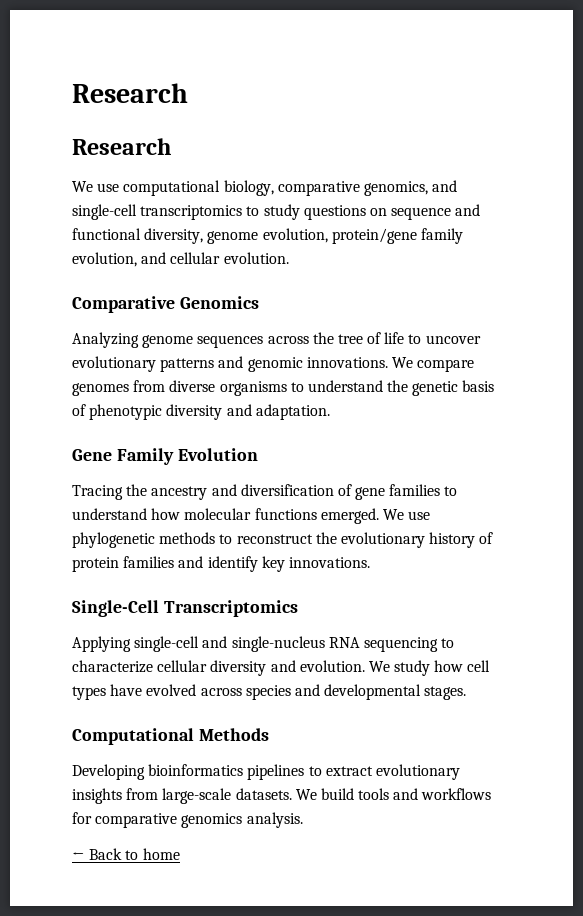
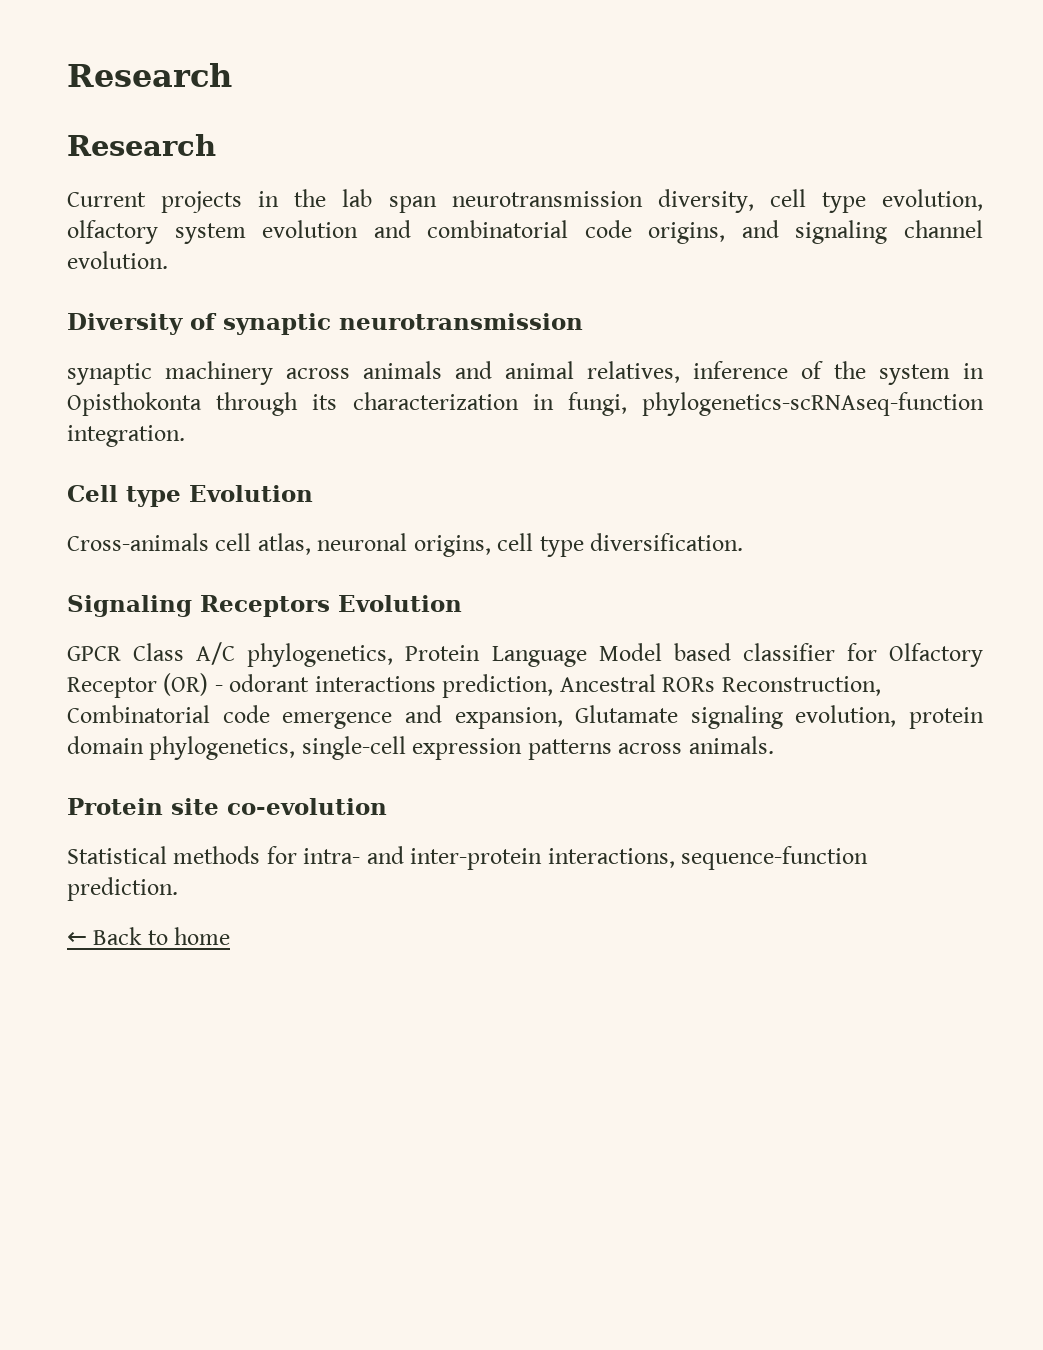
[72,180,458,196] [72,204,481,220] [72,228,463,244] [72,252,289,267] [72,296,259,313] [72,332,481,348] [72,356,475,372] [72,380,495,396] [72,404,330,420] [72,448,258,465] [72,484,458,500] [72,508,431,524] [72,532,494,548] [72,556,370,572] [72,600,298,617] [72,636,455,652] [72,660,491,676] [72,684,467,700] [72,728,269,745] [72,764,460,780] [72,788,492,804] [72,812,303,828] We use computational biology, comparative genomics, and single-cell transcriptomics to study questions on sequence and functional diversity, genome evolution, protein/gene family evolution, and cellular evolution. // Comparative Genomics // Analyzing genome sequences across the tree of life to uncover evolutionary patterns and genomic innovations. We compare genomes from diverse organisms to understand the genetic basis of phenotypic diversity and adaptation. // Gene Family Evolution // Tracing the ancestry and diversification of gene families to understand how molecular functions emerged. We use phylogenetic methods to reconstruct the evolutionary history of protein families and identify key innovations. // Single-Cell Transcriptomics // Applying single-cell and single-nucleus RNA sequencing to characterize cellular diversity and evolution. We study how cell types have evolved across species and developmental stages. // Computational Methods // Developing bioinformatics pipelines to extract evolutionary insights from large-scale datasets. We build tools and workflows for comparative genomics analysis. -> [67,189,984,213] [67,220,983,244] [67,251,168,269] [67,313,583,335] [67,361,984,385] [67,392,984,416] [67,425,185,447] [67,485,313,507] [67,533,744,557] [67,595,462,617] [67,642,984,667] [67,673,881,698] [67,705,984,729] [67,736,774,760] [67,798,387,815] [67,846,869,870] [67,877,178,901] Current projects in the lab span neurotransmission diversity, cell type evolution, olfactory system evolution and combinatorial code origins, and signaling channel evolution. // Diversity of synaptic neurotransmission // synaptic machinery across animals and animal relatives, inference of the system in Opisthokonta through its characterization in fungi, phylogenetics-scRNAseq-function integration. // Cell type Evolution // Cross-animals cell atlas, neuronal origins, cell type diversification. // Signaling Receptors Evolution // GPCR Class A/C phylogenetics, Protein Language Model based classifier for Olfactory Receptor (OR) - odorant interactions prediction, Ancestral RORs Reconstruction, Combinatorial code emergence and expansion, Glutamate signaling evolution, protein domain phylogenetics, single-cell expression patterns across animals. // Protein site co-evolution // Statistical methods for intra- and inter-protein interactions, sequence-function prediction.

